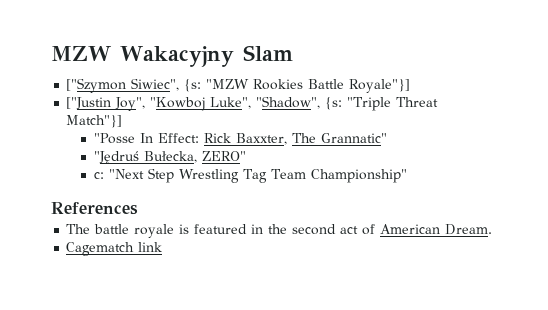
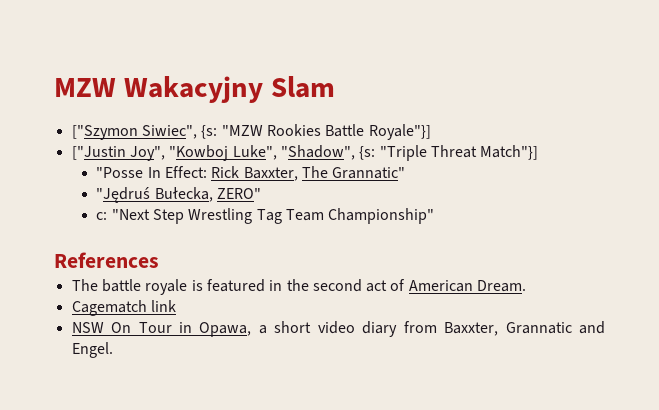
(163, 247) none -> [71,321,605,337] [71,342,113,358] // NSW On Tour in Opawa, a short video diary from Baxxter, Grannatic and Engel.

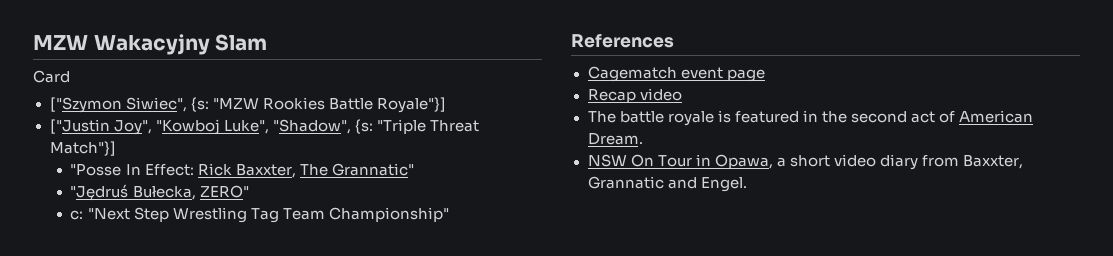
(335, 87) none -> [33,70,70,83] // Card
(159, 260) none -> [587,66,765,82] [587,88,682,103] // Cagematch event page // Recap video
[71,300,176,316] // Cagematch link -> (643, 139) none

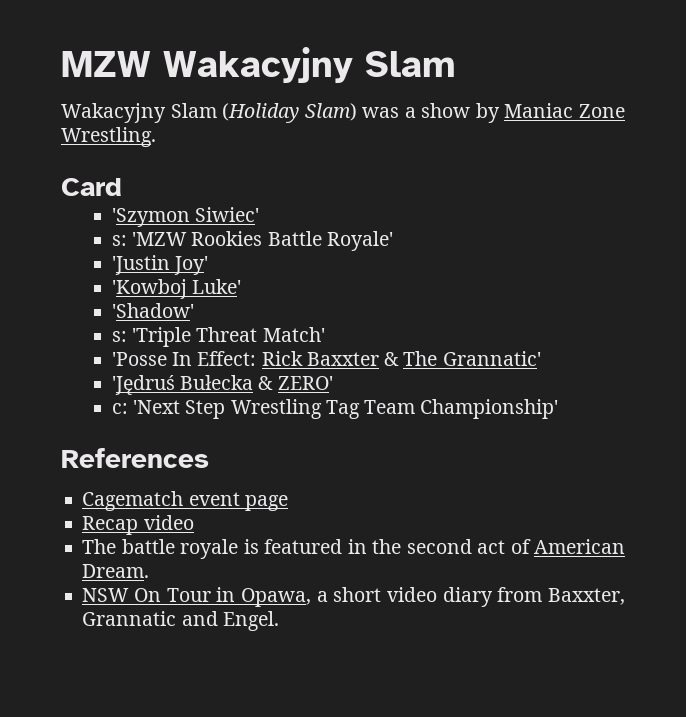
[33,70,70,83] [49,97,446,113] [49,119,479,135] [49,141,116,156] [70,163,414,178] [70,184,249,201] Card // ["Szymon Siwiec", {s: "MZW Rookies Battle Royale"}] // ["Justin Joy", "Kowboj Luke", "Shadow", {s: "Triple Threat Match"}] // "Posse In Effect: Rick Baxxter, The Grannatic" // "Jędruś Bułecka, ZERO" -> [61,103,625,123] [61,127,156,147] [61,178,122,196] [111,207,260,227] [111,231,393,251] [111,255,209,275] [111,279,242,299] [111,303,194,318] [111,327,325,347] [111,351,541,366] [111,375,333,395] Wakacyjny Slam (Holiday Slam) was a show by Maniac Zone Wrestling. // Card // 'Szymon Siwiec' // s: 'MZW Rookies Battle Royale' // 'Justin Joy' // 'Kowboj Luke' // 'Shadow' // s: 'Triple Threat Match' // 'Posse In Effect: Rick Baxxter & The Grannatic' // 'Jędruś Bułecka & ZERO'
[87,208,130,220] "Next -> [133,400,181,414] 'Next
[328,207,449,222] Championship" -> [420,399,559,419] Championship'

